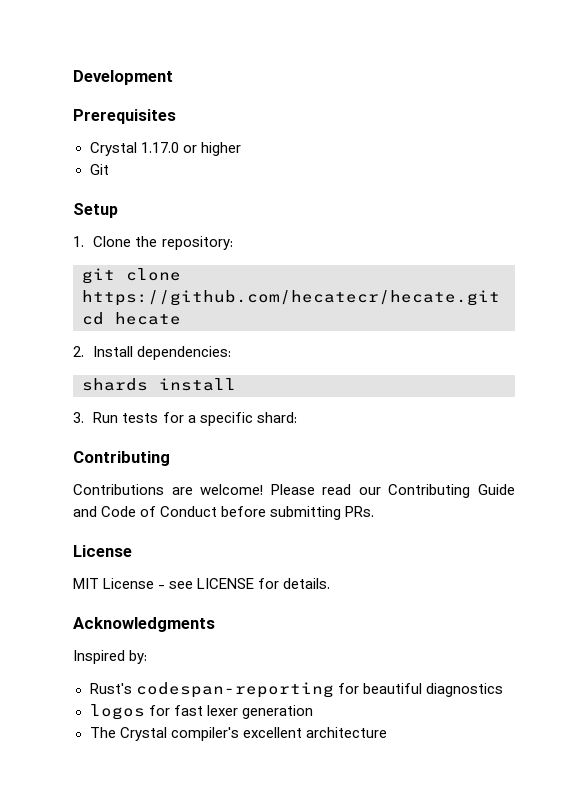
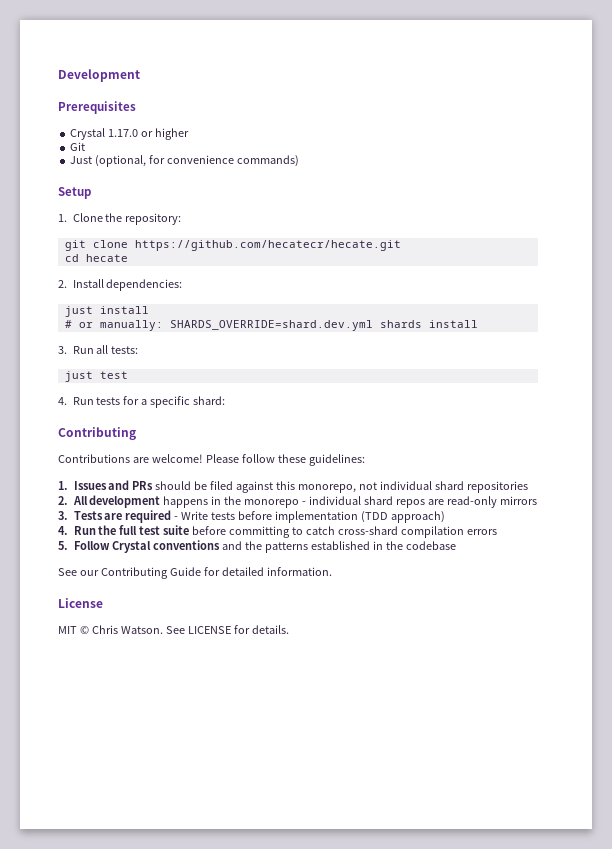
(109, 169) none -> [70,155,299,167] // Just (optional, for convenience commands)
[82,378,236,391] [73,412,84,423] shards install // 3. -> [64,306,149,317] [64,320,478,331] [58,345,139,354] [64,371,128,382] [58,397,67,405] just install // # or manually: SHARDS_OVERRIDE=shard.dev.yml shards install // 3. Run all tests: // just test // 4.
[322,484,515,498] [73,506,375,520] [73,545,132,557] [73,578,331,589] [73,617,215,632] [73,650,148,664] [89,682,503,698] [89,704,313,720] [89,727,387,741] read our Contributing Guide and Code of Conduct before submitting PRs. // License // MIT License - see LICENSE for details. // Acknowledgments // Inspired by: // Rust's codespan-reporting for beautiful diagnostics // logos for fast lexer generation // The Crystal compiler's excellent architecture -> [241,454,365,466] [58,480,529,493] [58,495,538,508] [58,510,446,523] [58,525,498,538] [58,540,457,553] [58,567,332,579] [58,598,103,608] [58,625,289,634] follow these guidelines: // 1. Issues and PRs should be filed against this monorepo, not individual shard repositories // 2. All development happens in the monorepo - individual shard repos are read-only mirrors // 3. Tests are required - Write tests before implementation (TDD approach) // 4. Run the full test suite before committing to catch cross-shard compilation errors // 5. Follow Crystal conventions and the patterns established in the codebase // See our Contributing Guide for detailed information. // License // MIT © Chris Watson. See LICENSE for details.

